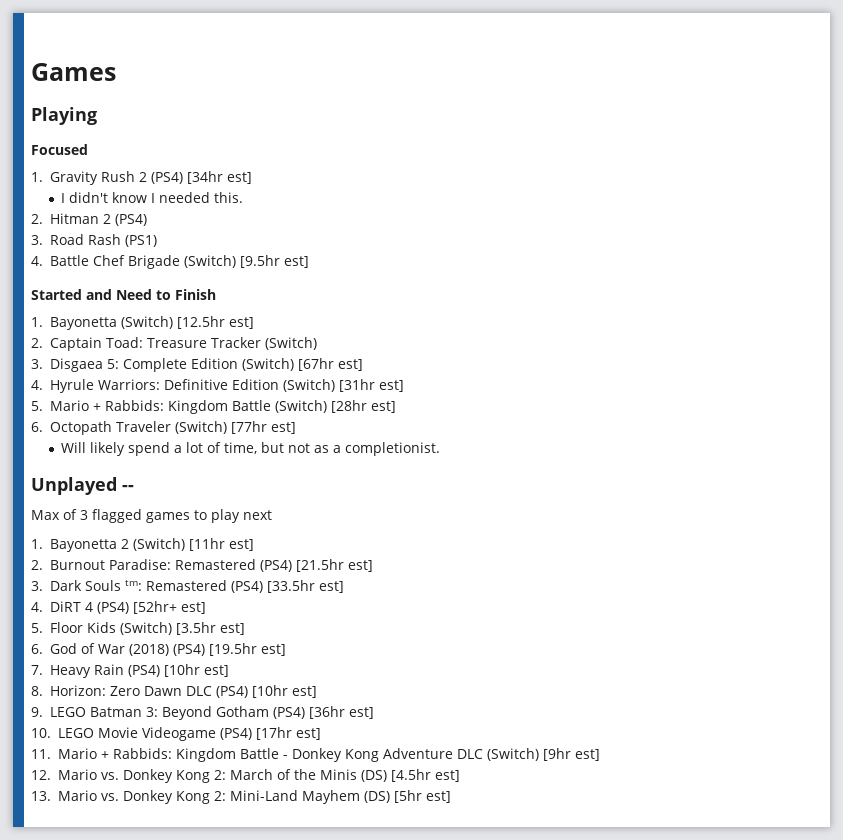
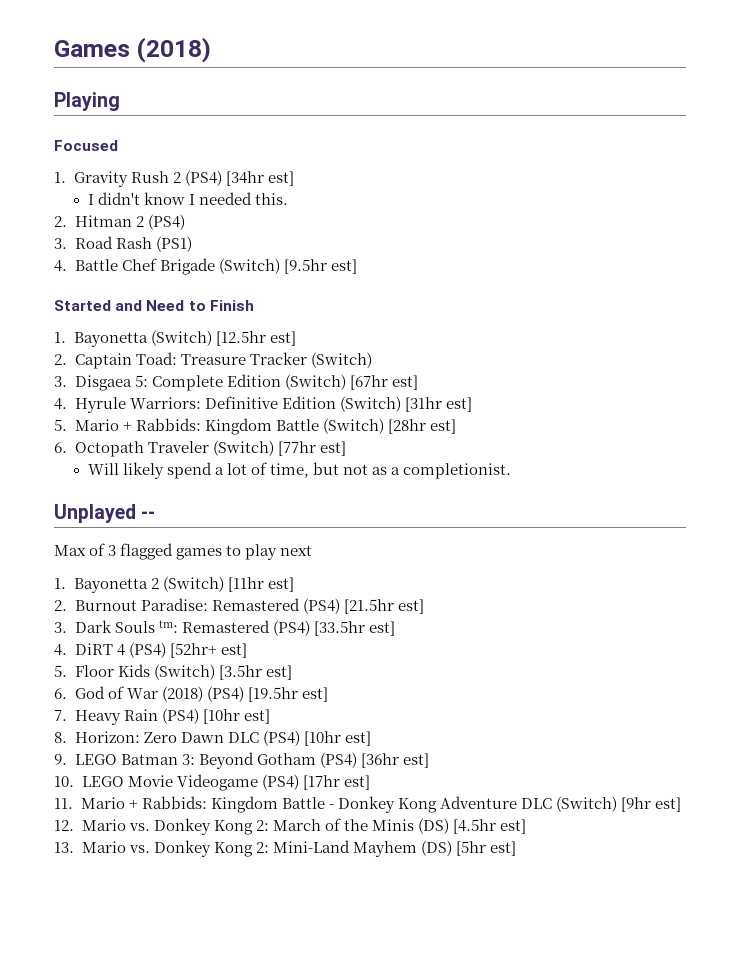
(116, 72) none -> [136,37,211,63] (2018)

